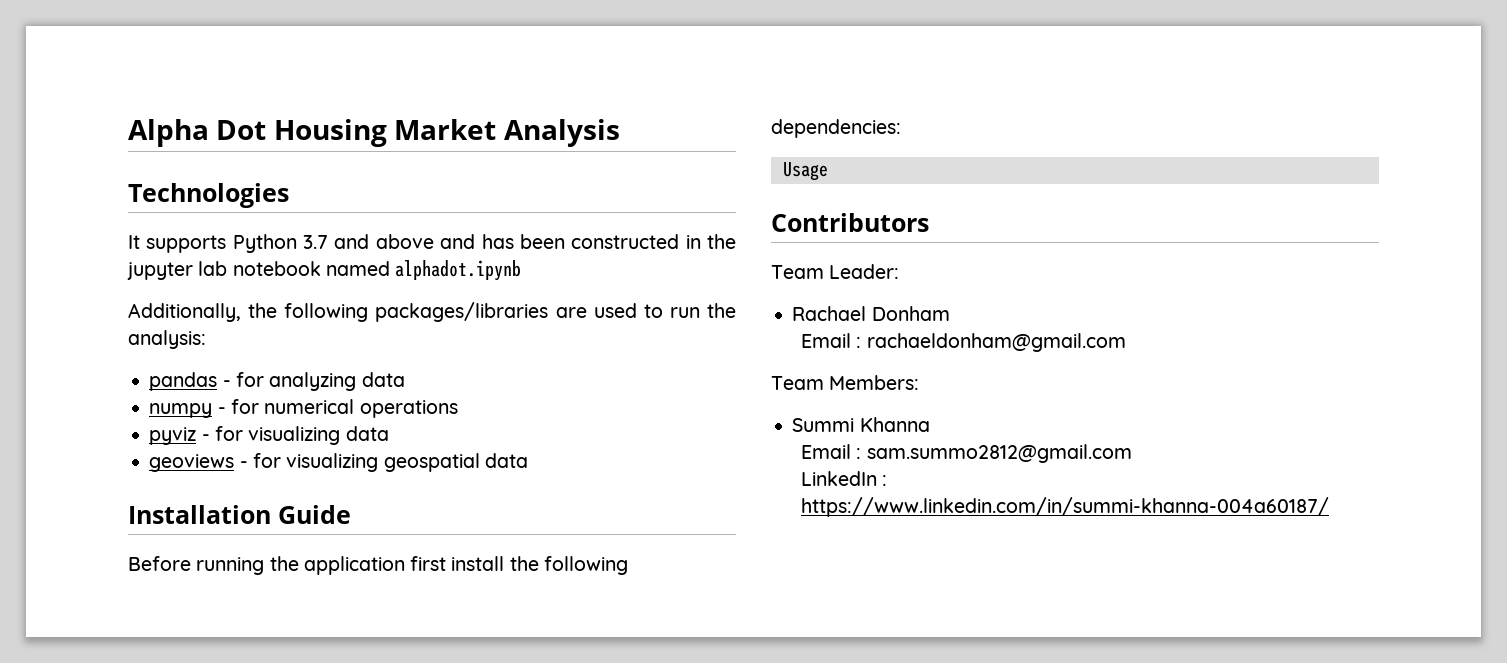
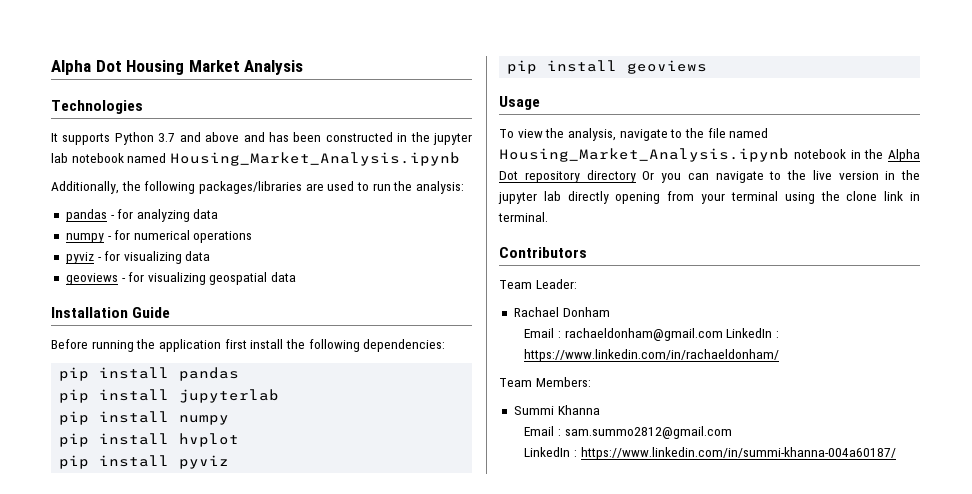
[395,260,522,281] alphadot.ipynb -> [169,152,460,166] Housing_Market_Analysis.ipynb
[782,162,828,181] Usage -> [59,367,240,381] [59,389,280,403] [59,411,230,425] [59,433,240,447] [59,455,230,469] [507,60,708,74] [499,96,540,110] [499,128,769,141] [499,148,920,162] [499,170,920,183] [498,191,920,204] [498,212,548,222] pip install pandas // pip install jupyterlab // pip install numpy // pip install hvplot // pip install pyviz // pip install geoviews // Usage // To view the analysis, navigate to the file named Housing_Market_Analysis.ipynb notebook in the Alpha Dot repository directory Or you can navigate to the live version in the jupyter lab directly opening from your terminal using the clone link in terminal.
(1126, 342) none -> [726,328,779,338] [524,349,780,362] LinkedIn : https://www.linkedin.com/in/rachaeldonham/

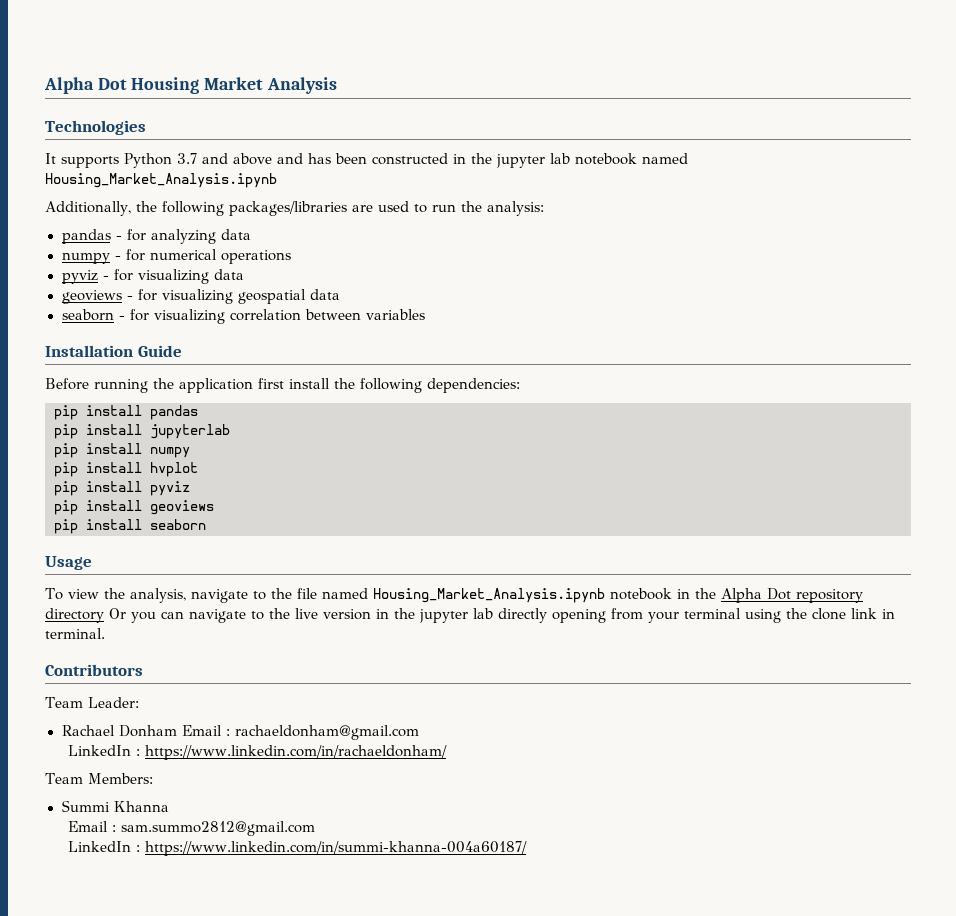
(297, 277) none -> [61,309,425,324] // seaborn - for visualizing correlation between variables
(708, 67) none -> [54,519,206,534] // pip install seaborn
(610, 312) // -> (177, 731) none
(723, 334) none -> (419, 732) //

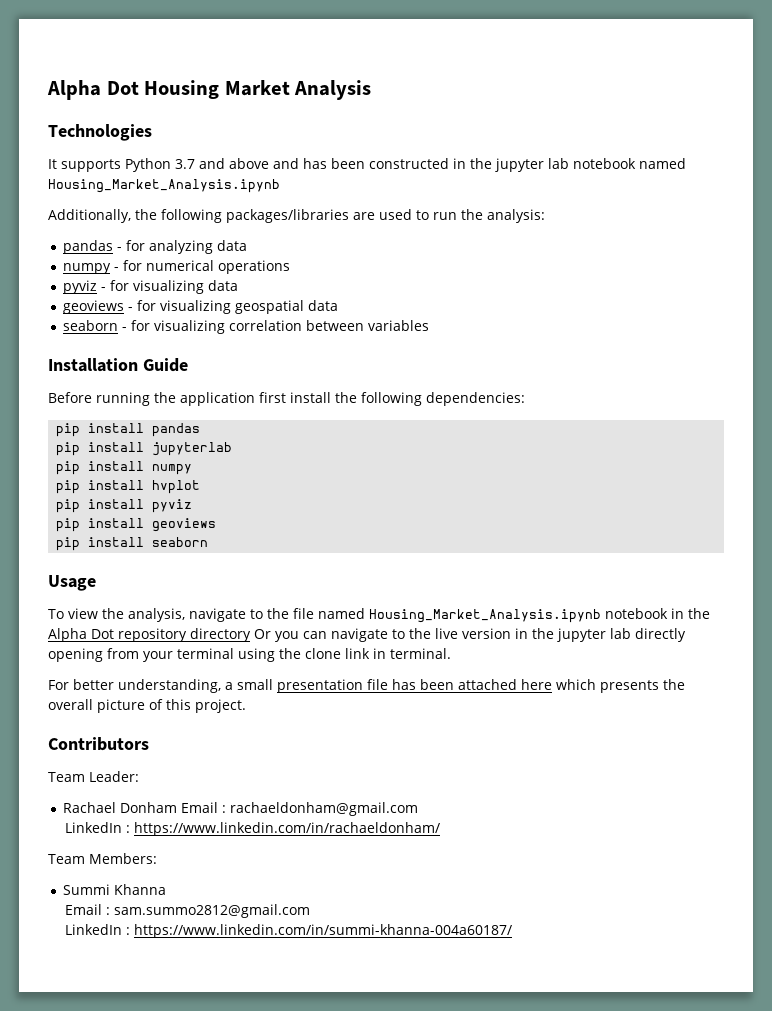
(105, 633) none -> [48,679,685,693] [48,699,246,713] // For better understanding, a small presentation file has been attached here which presents the overall picture of this project.

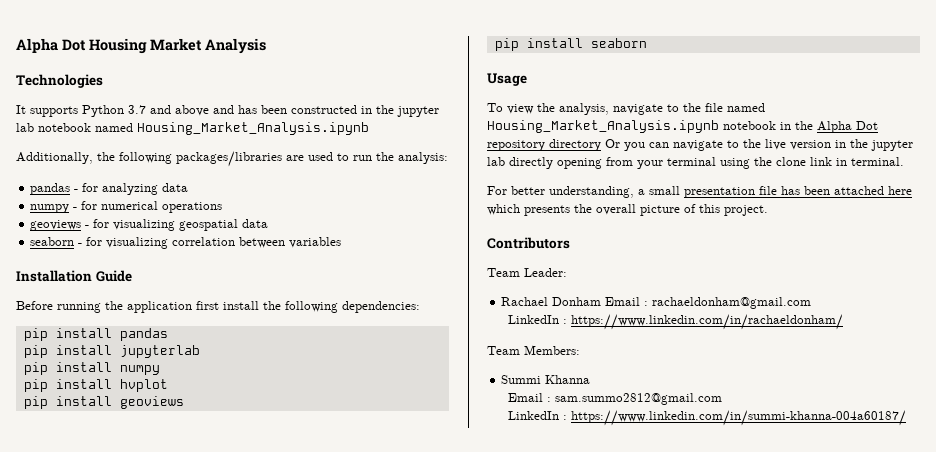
[62,280,238,294] // pyviz - for visualizing data -> (223, 207) none
[56,499,193,513] // pip install pyviz -> (168, 385) none

